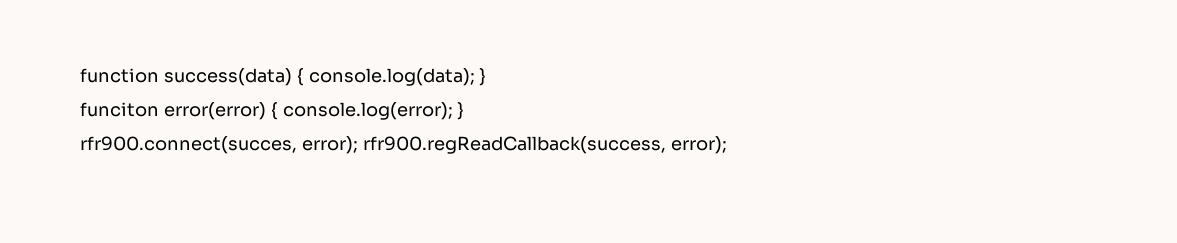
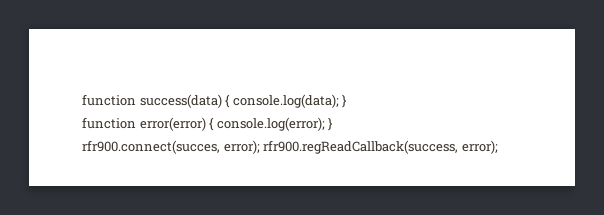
[80,102,159,117] funciton -> [82,117,136,129] function

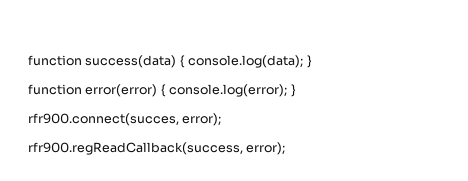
(260, 147) none -> (222, 119) //

